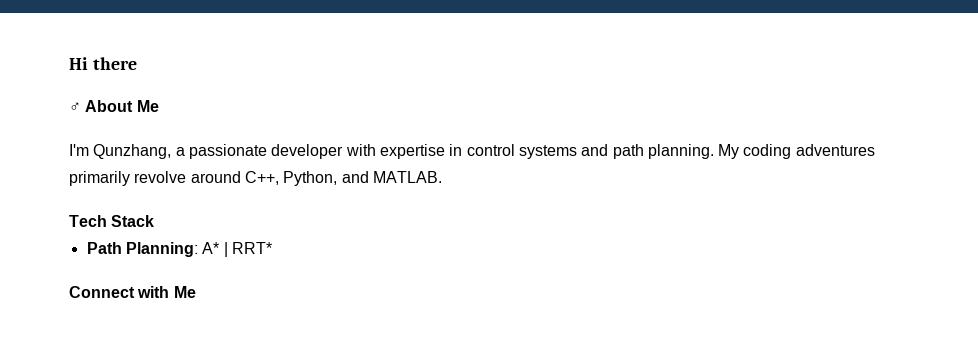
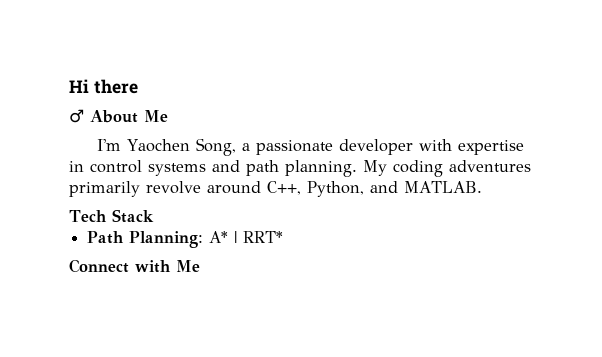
[93,144,172,159] Qunzhang, -> [126,138,236,156] Yaochen Song,

